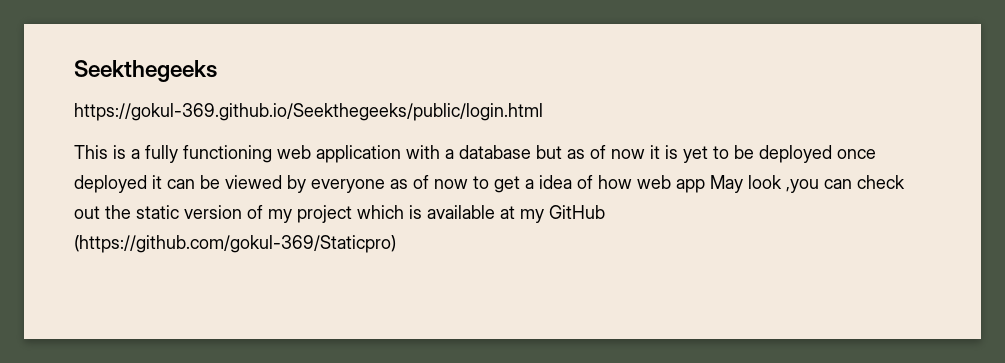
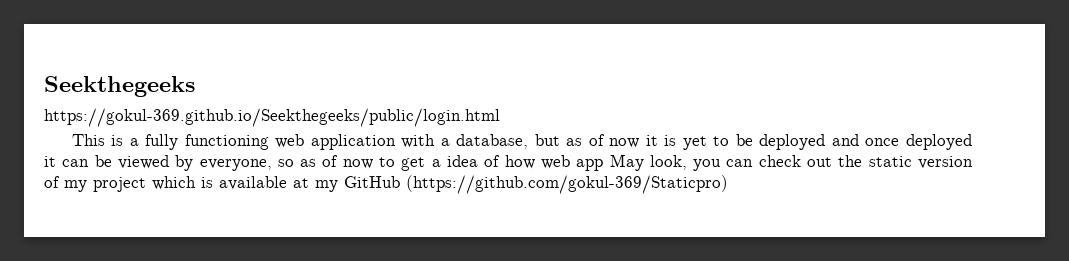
[459,145,531,159] database -> [456,134,529,149] database,
(832, 154) none -> [831,134,859,146] and
[311,179,385,193] everyone -> [199,159,294,171] everyone, so
[748,175,819,193] look ,you -> [649,155,722,171] look, you

